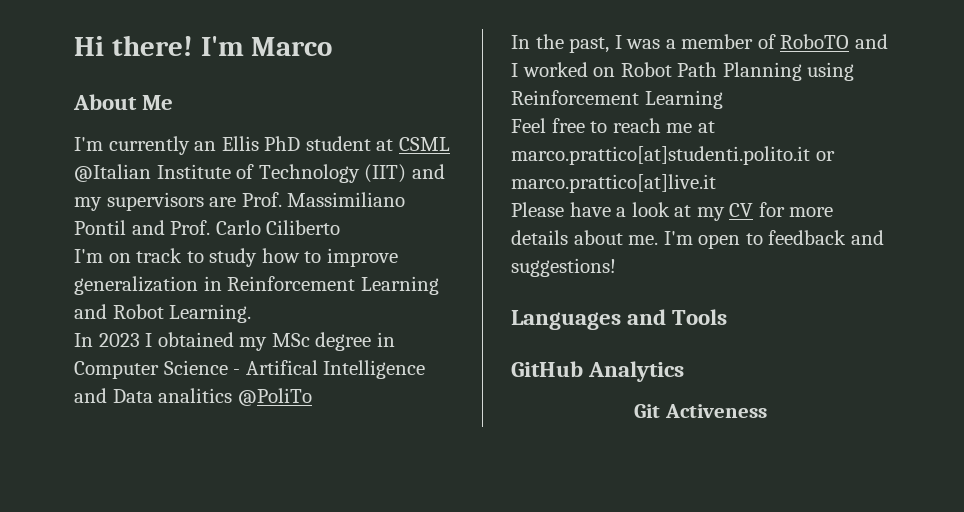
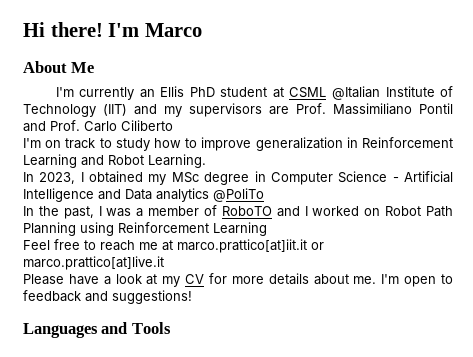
[98,333,140,347] 2023 -> [39,172,76,184] 2023,
[245,360,318,375] Artifical -> [404,171,454,183] Artificial
[158,388,233,403] analitics -> [156,188,209,202] analytics
[511,146,810,165] marco.prattico[at]studenti.polito.it -> [177,239,307,253] marco.prattico[at]iit.it
[511,361,685,382] [634,404,767,418] // GitHub Analytics // Git Activeness -> (171, 328) none

